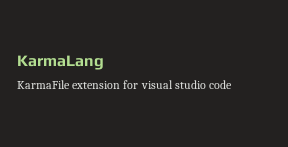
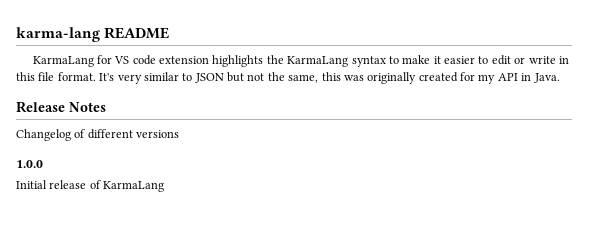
[17,55,104,70] [17,80,233,89] KarmaLang // KarmaFile extension for visual studio code -> [16,27,170,42] [32,55,569,67] [16,72,560,84] [16,101,106,113] [16,129,180,141] [16,160,43,168] [16,180,165,192] karma-lang README // KarmaLang for VS code extension highlights the KarmaLang syntax to make it easier to edit or write in this file format. It's very similar to JSON but not the same, this was originally created for my API in Java. // Release Notes // Changelog of different versions // 1.0.0 // Initial release of KarmaLang

